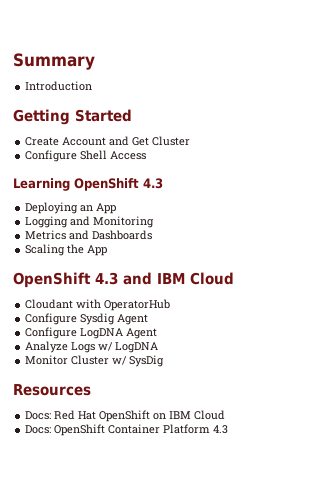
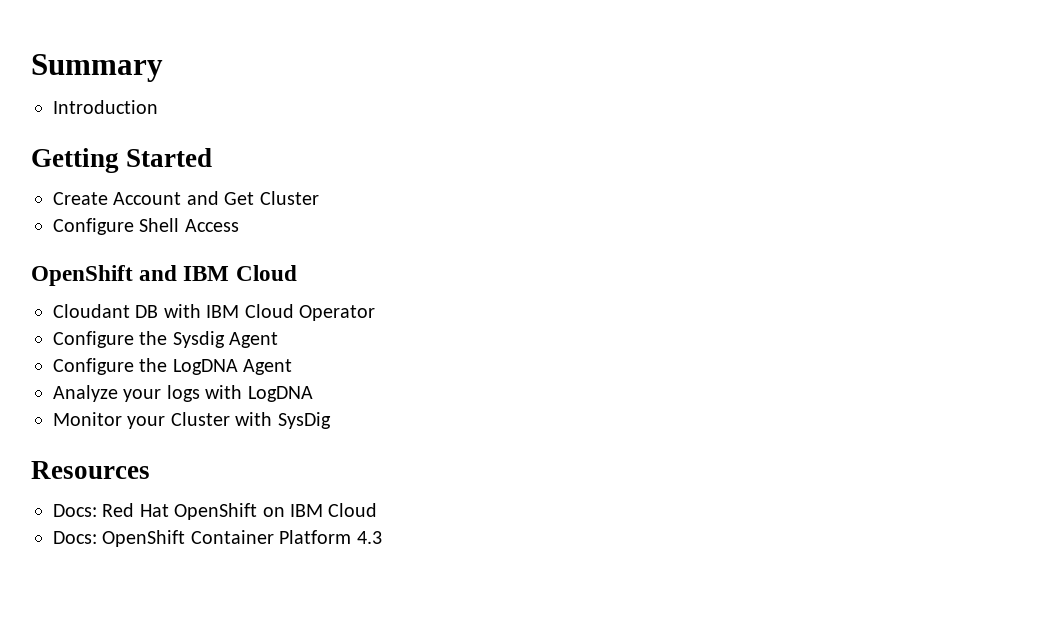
[13,178,163,191] [25,202,117,214] [25,216,155,228] [25,230,153,240] [25,244,108,256] [13,272,118,288] Learning OpenShift 4.3 // Deploying an App // Logging and Monitoring // Metrics and Dashboards // Scaling the App // OpenShift 4.3 -> [31,265,133,286] OpenShift
[76,299,171,311] [25,313,78,325] with OperatorHub // Configure -> [135,304,375,321] [53,331,168,348] DB with IBM Cloud Operator // Configure the
(78, 333) none -> [139,358,168,372] the
[71,342,114,353] Logs w/ -> [123,385,243,402] your logs with
[71,355,128,365] Cluster w/ -> [127,412,273,429] your Cluster with

